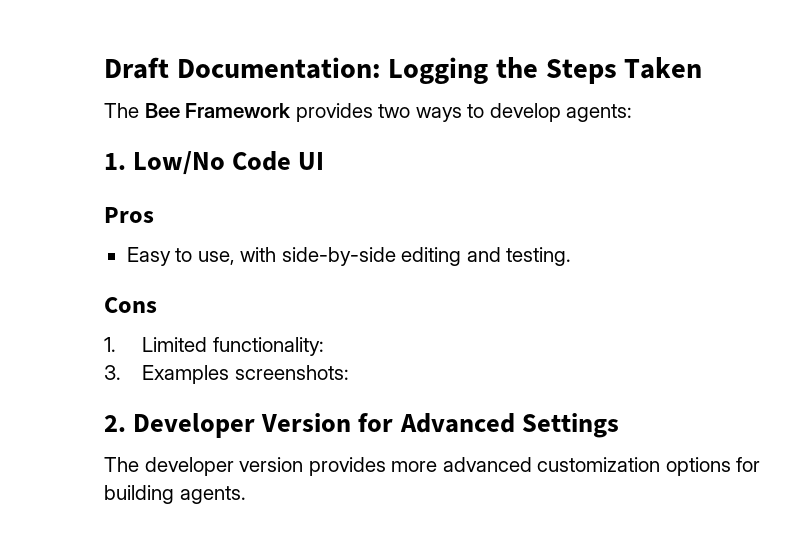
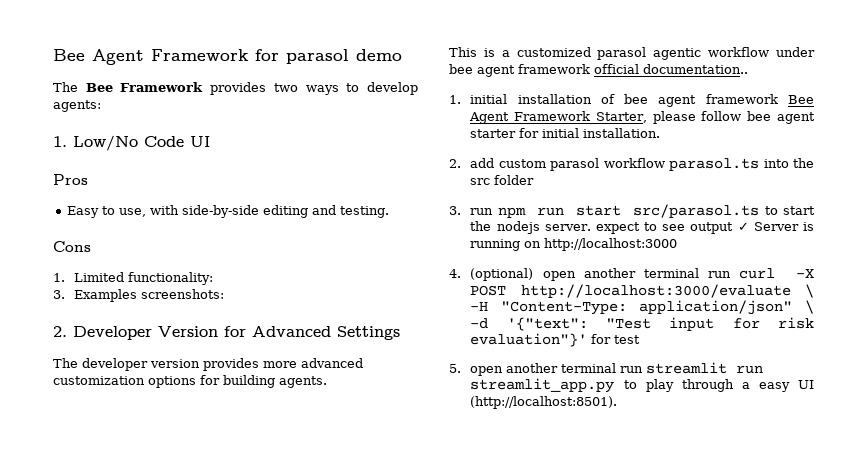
[104,57,703,84] Draft Documentation: Logging the Steps Taken -> [53,49,402,65] Bee Agent Framework for parasol demo
(246, 495) none -> [449,47,815,60] [449,64,748,77] [449,94,814,107] [469,111,815,124] [470,128,661,138] [449,158,814,171] [470,175,535,185] [449,204,815,218] [470,221,815,234] [470,238,678,251] [449,268,814,281] [470,284,814,298] [470,300,814,315] [470,317,814,331] [470,333,641,347] [449,362,764,376] [470,378,814,393] [470,396,618,409] // This is a customized parasol agentic workflow under bee agent framework official documentation.. // 1. initial installation of bee agent framework Bee Agent Framework Starter, please follow bee agent starter for initial installation. // 2. add custom parasol workflow parasol.ts into the src folder // 3. run npm run start src/parasol.ts to start the nodejs server. expect to see output ✓ Server is running on http://localhost:3000 // 4. (optional) open another terminal run curl -X POST http://localhost:3000/evaluate \ -H "Content-Type: application/json" \ -d '{"text": "Test input for risk evaluation"}' for test // 5. open another terminal run streamlit run streamlit_app.py to play through a easy UI (http://localhost:8501).

